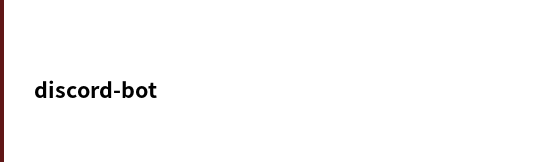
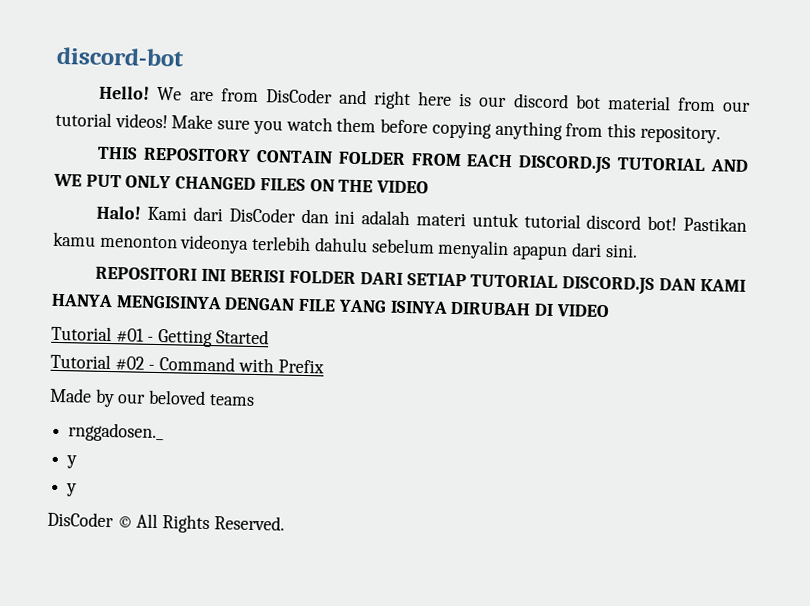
(157, 89) none -> [99,85,751,112] [55,111,721,144] [97,146,749,175] [53,173,430,194] [96,205,748,232] [53,231,638,261] [95,266,746,296] [51,293,609,318] [51,325,269,348] [50,353,324,374] [49,387,255,408] [68,422,165,443] [66,455,78,469] [66,483,78,497] [47,511,285,534] // Hello! We are from DisCoder and right here is our discord bot material from our tutorial videos! Make sure you watch them before copying anything from this repository. // THIS REPOSITORY CONTAIN FOLDER FROM EACH DISCORD.JS TUTORIAL AND WE PUT ONLY CHANGED FILES ON THE VIDEO // Halo! Kami dari DisCoder dan ini adalah materi untuk tutorial discord bot! Pastikan kamu menonton videonya terlebih dahulu sebelum menyalin apapun dari sini. // REPOSITORI INI BERISI FOLDER DARI SETIAP TUTORIAL DISCORD.JS DAN KAMI HANYA MENGISINYA DENGAN FILE YANG ISINYA DIRUBAH DI VIDEO // Tutorial #01 - Getting Started // Tutorial #02 - Command with Prefix // Made by our beloved teams // rnggadosen._ // y // y // DisCoder © All Rights Reserved.

